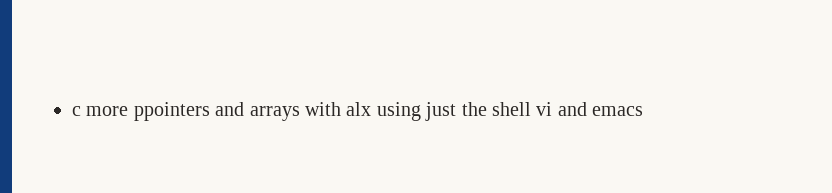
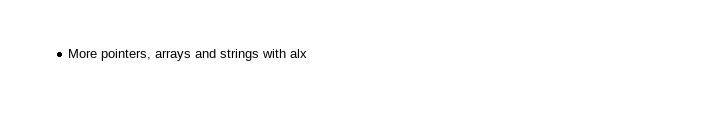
[72,102,644,121] c more ppointers and arrays with alx using just the shell vi and emacs -> [68,49,308,61] More pointers, arrays and strings with alx

